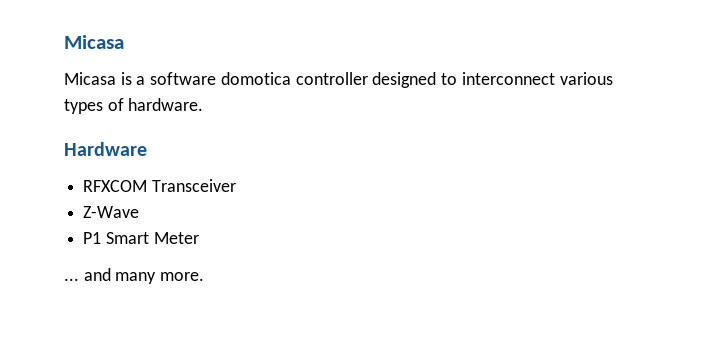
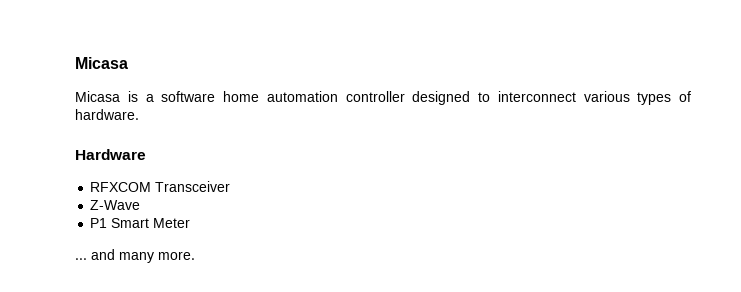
[220,72,291,85] domotica -> [223,91,338,102] home automation

